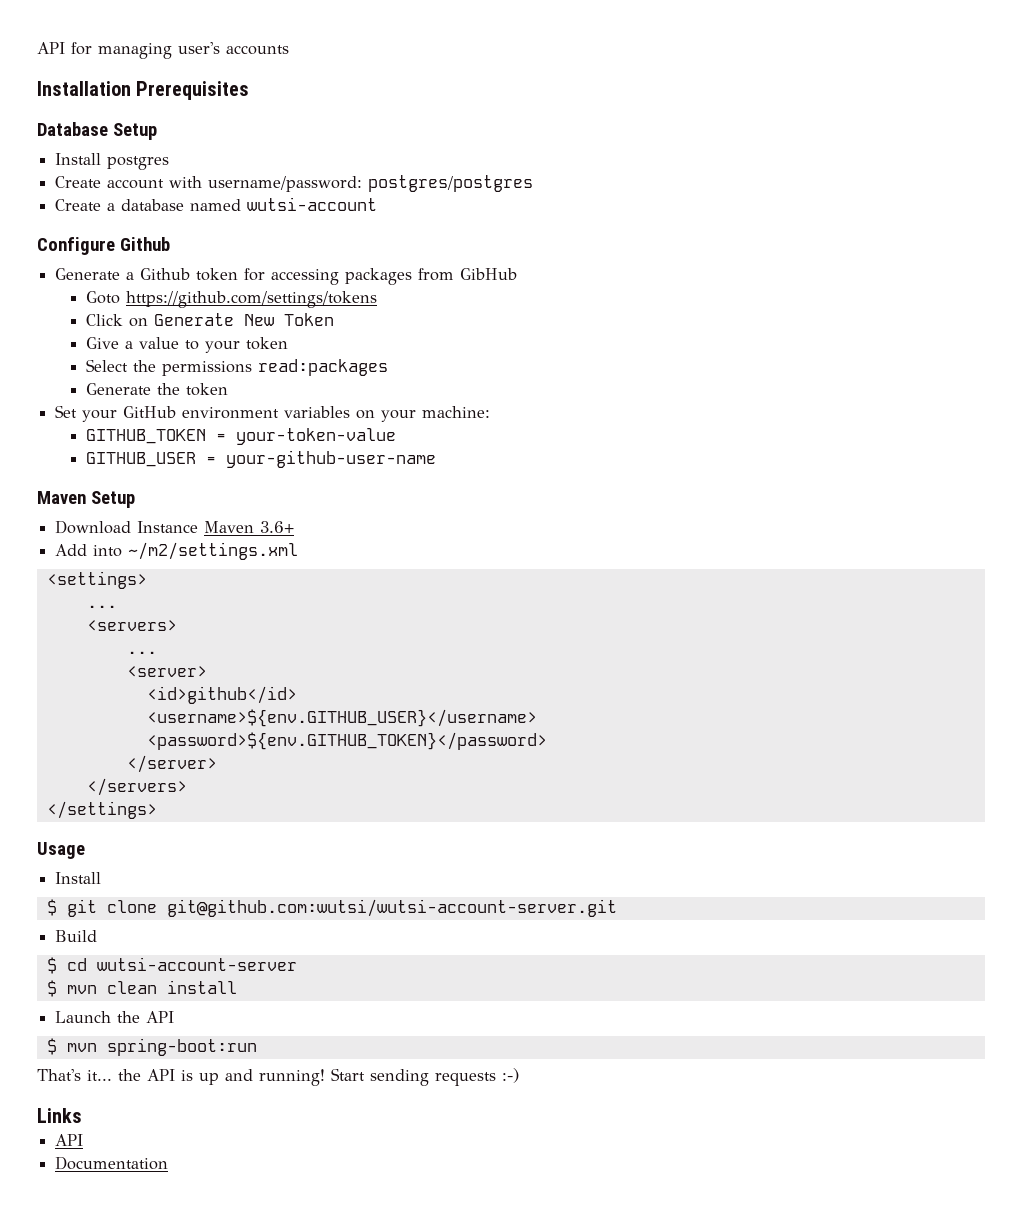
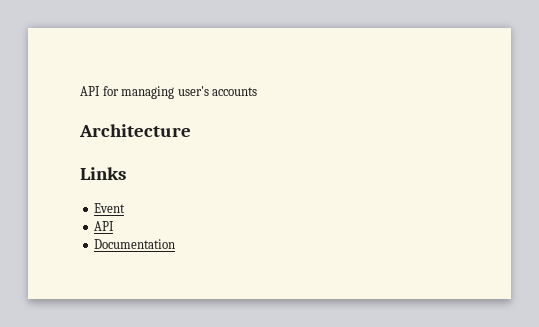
[37,81,250,100] [37,122,157,140] [55,153,170,170] [55,175,534,192] [55,197,378,211] [37,237,170,255] [55,268,518,285] [85,291,377,308] [85,313,334,327] [85,337,288,353] [85,359,388,376] [85,383,228,396] [55,405,491,422] [85,428,396,445] [85,450,436,468] [37,491,135,508] [55,520,295,534] [55,542,299,560] [46,571,147,589] [86,605,117,608] [86,620,177,631] [126,651,157,654] [126,666,207,677] [146,686,297,704] [146,709,537,727] [146,732,547,750] [126,755,217,773] [86,778,187,796] [46,801,157,819] [37,842,85,859] [55,872,102,884] [46,899,617,917] [55,930,98,942] [46,957,297,974] [46,980,237,997] [55,1011,175,1023] [46,1038,257,1056] [37,1068,519,1086] Installation Prerequisites // Database Setup // Install postgres // Create account with username/password: postgres/postgres // Create a database named wutsi-account // Configure Github // Generate a Github token for accessing packages from GibHub // Goto https://github.com/settings/tokens // Click on Generate New Token // Give a value to your token // Select the permissions read:packages // Generate the token // Set your GitHub environment variables on your machine: // GITHUB_TOKEN = your-token-value // GITHUB_USER = your-github-user-name // Maven Setup // Download Instance Maven 3.6+ // Add into ~/m2/settings.xml // <settings> // ... // <servers> // ... // <server> // <id>github</id> // <username>${env.GITHUB_USER}</username> // <password>${env.GITHUB_TOKEN}</password> // </server> // </servers> // </settings> // Usage // Install // $ git clone git@github.com:wutsi/wutsi-account-server.git // Build // $ cd wutsi-account-server // $ mvn clean install // Launch the API // $ mvn spring-boot:run // That's it... the API is up and running! Start sending requests :-) -> [79,124,191,137] Architecture
(82, 1115) none -> [94,203,126,213] // Event

